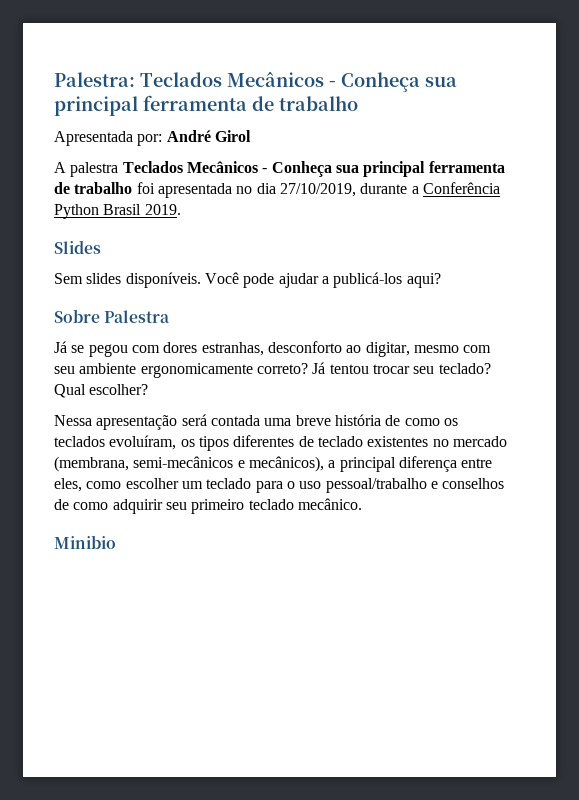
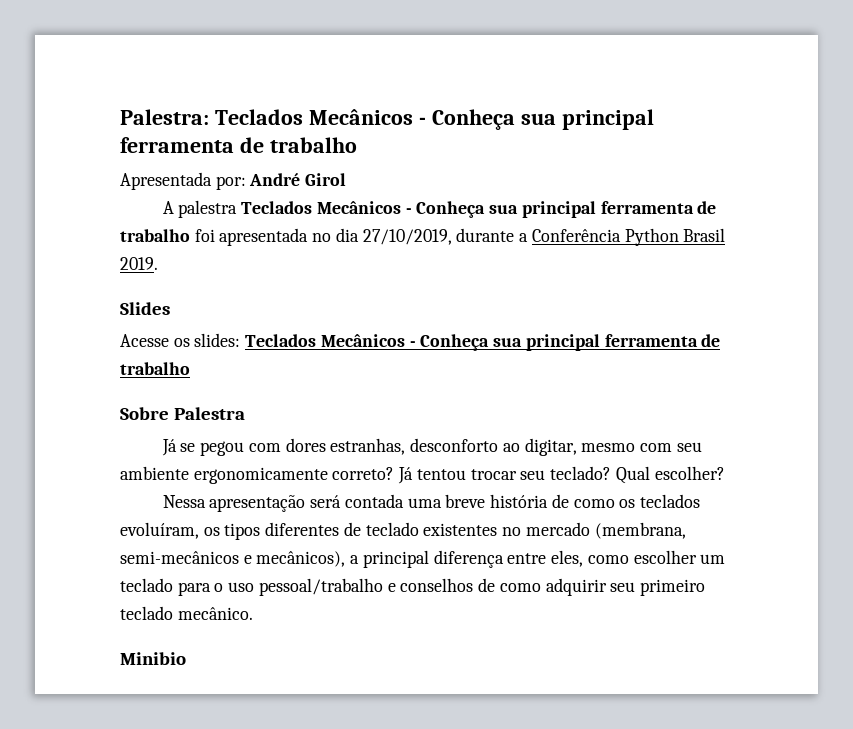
[54,272,441,288] Sem slides disponíveis. Você pode ajudar a publicá-los aqui? -> [120,333,721,351] [120,362,190,375] Acesse os slides: Teclados Mecânicos - Conheça sua principal ferramenta de trabalho

